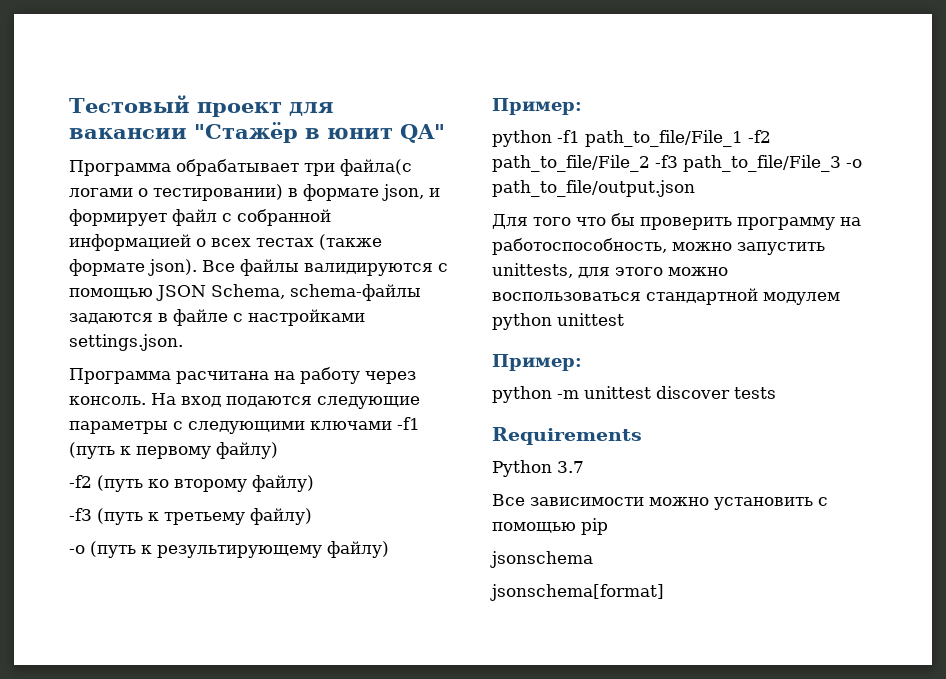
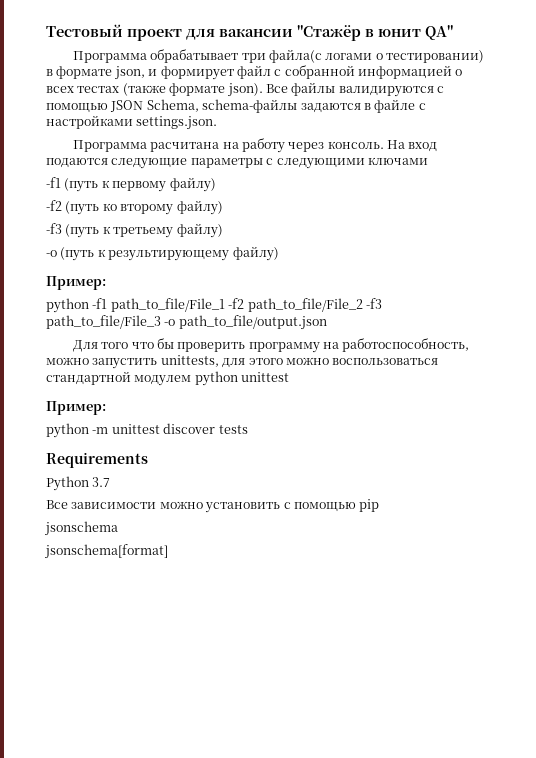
(392, 425) none -> (428, 161) //

